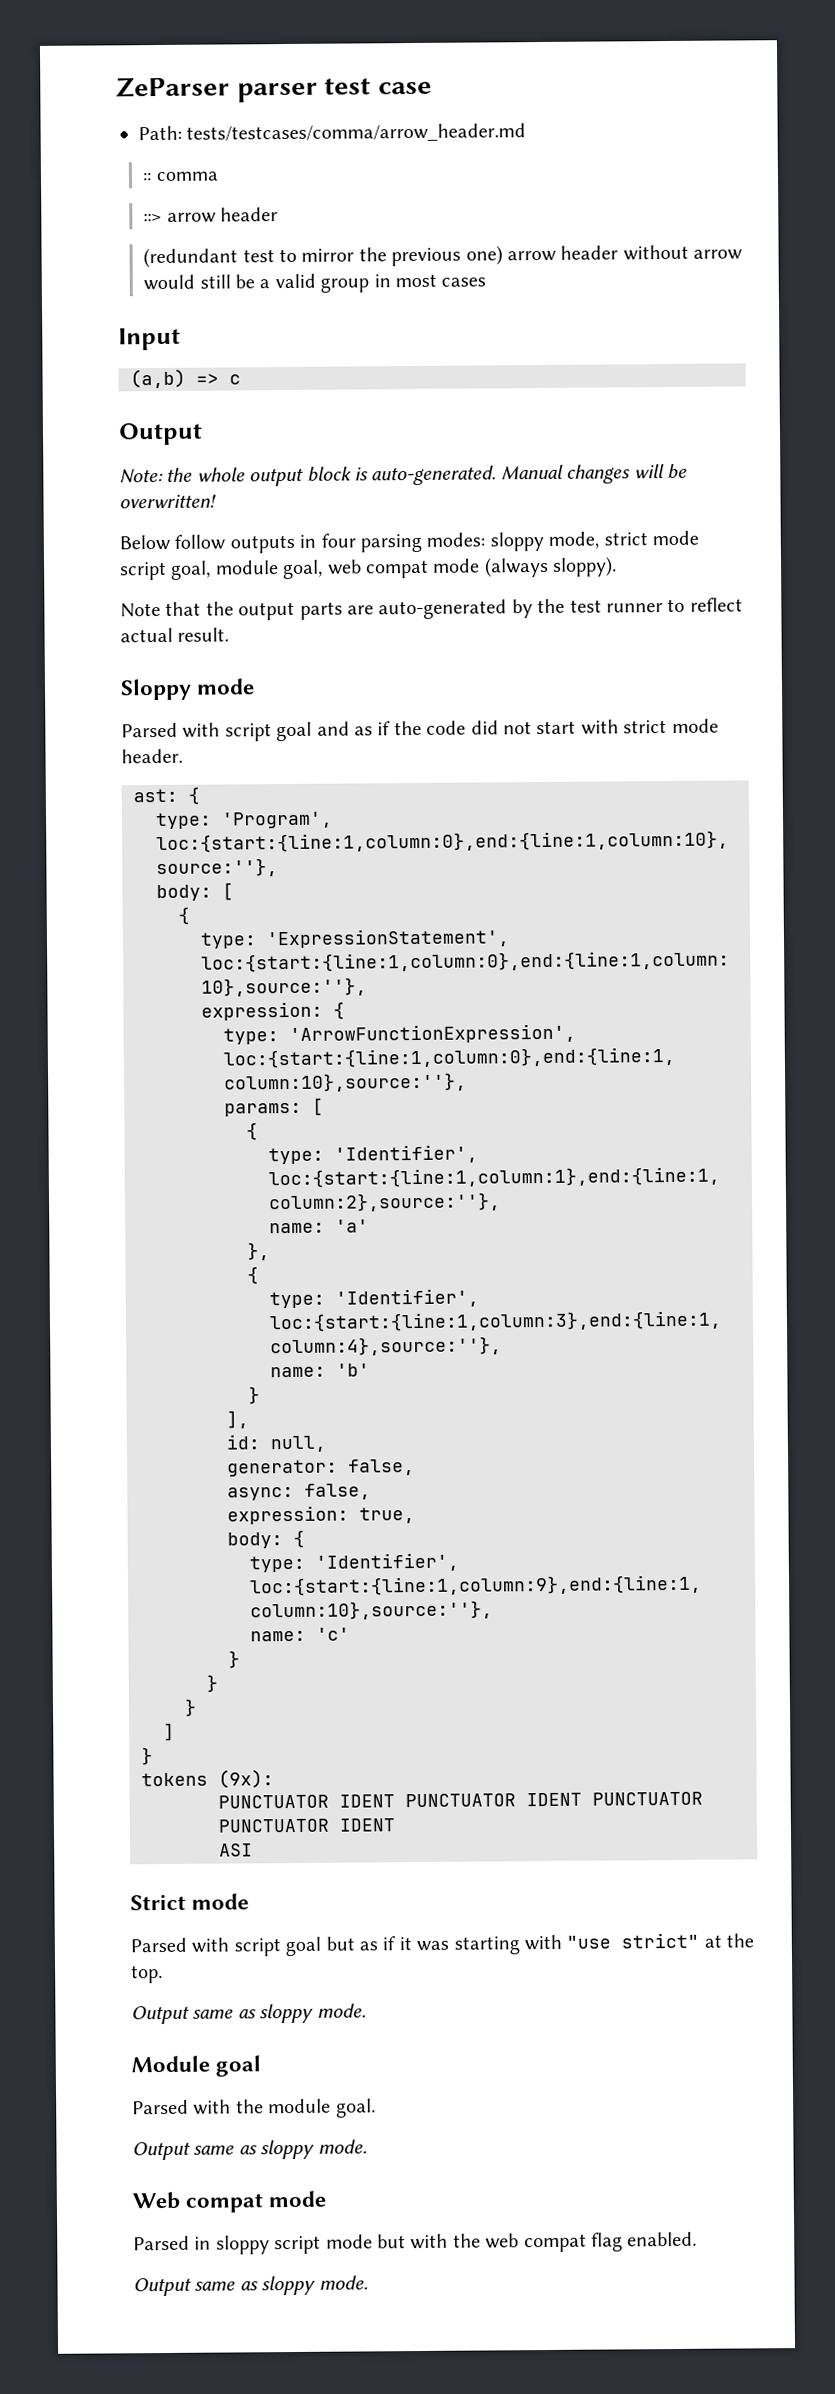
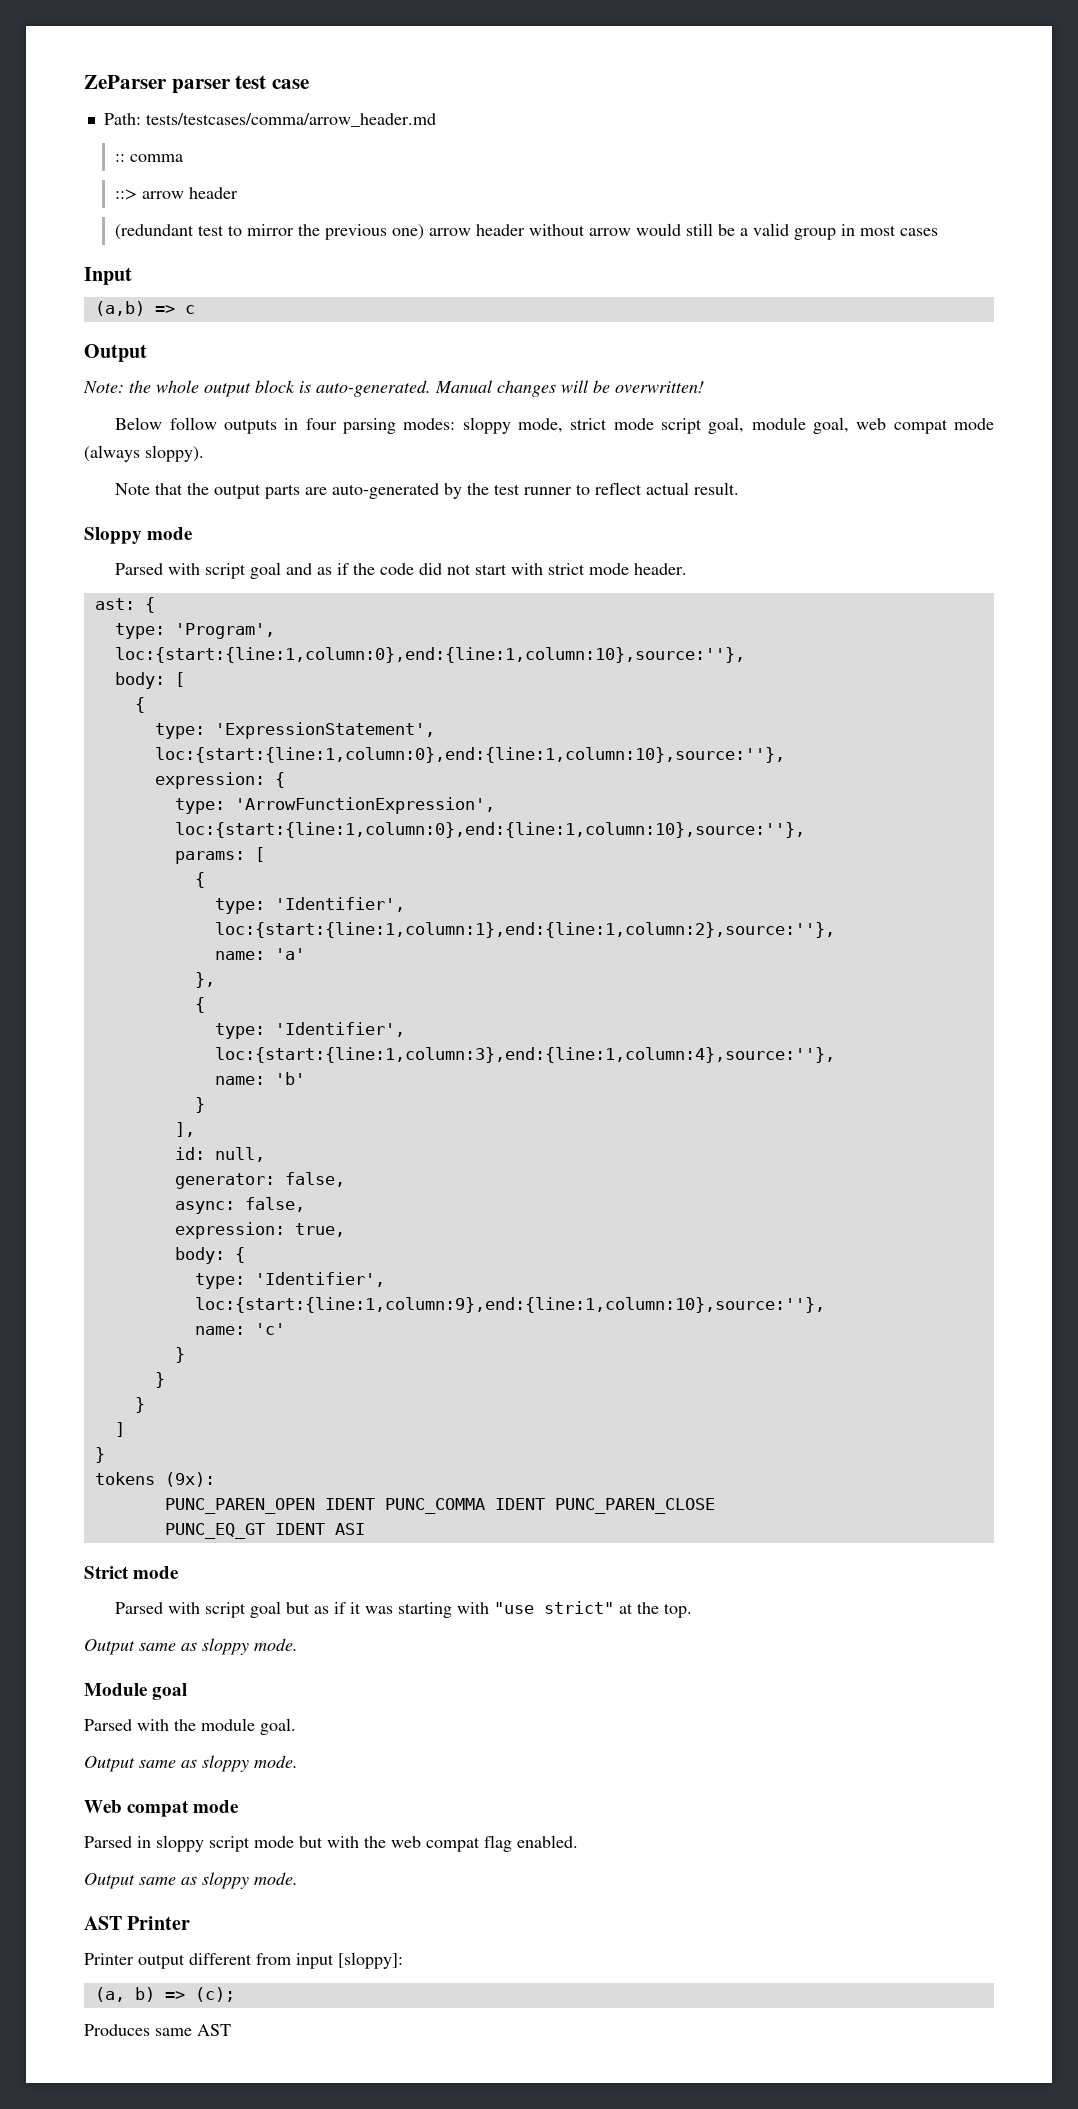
[218,1791,703,1809] [218,1818,395,1833] PUNCTUATOR IDENT PUNCTUATOR IDENT PUNCTUATOR PUNCTUATOR IDENT // -> [164,1498,715,1514] [164,1523,325,1539] PUNC_PAREN_OPEN IDENT PUNC_COMMA IDENT PUNC_PAREN_CLOSE // PUNC_EQ_GT IDENT
(368, 2282) none -> [84,1916,191,1930] [84,1952,403,1969] [94,1987,235,2002] [84,2024,231,2036] // AST Printer // Printer output different from input [sloppy]: // (a, b) => (c); // Produces same AST

